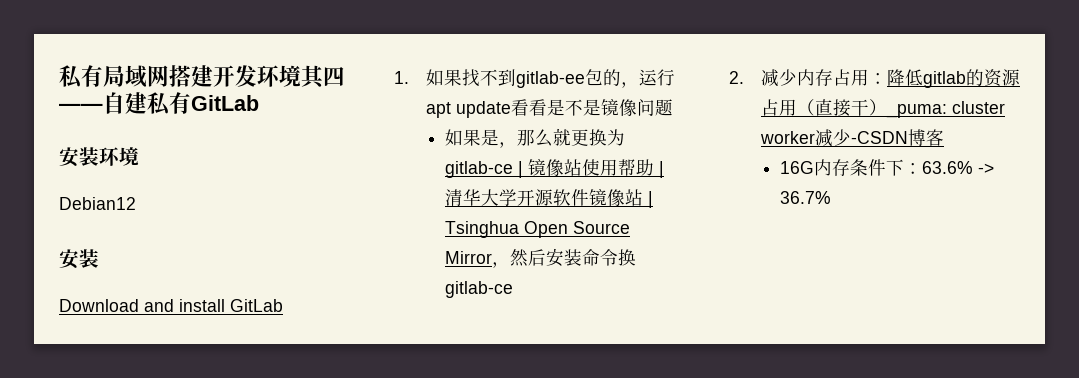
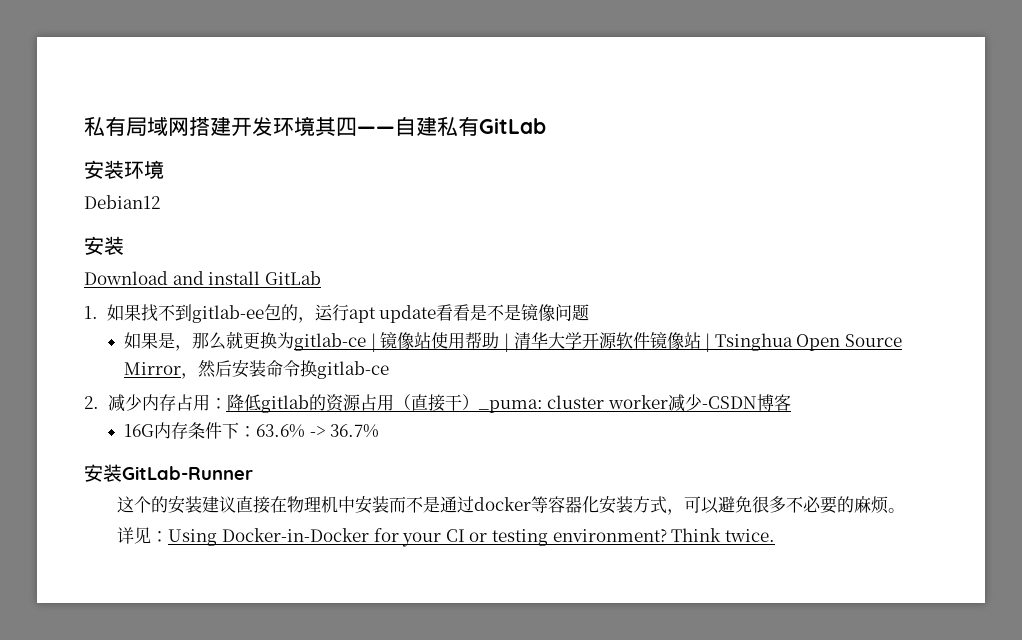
(831, 197) none -> [84,464,253,482] [117,496,906,515] [117,527,775,547] // 安装GitLab-Runner // 这个的安装建议直接在物理机中安装而不是通过docker等容器化安装方式，可以避免很多不必要的麻烦。 // 详见：Using Docker-in-Docker for your CI or testing environment? Think twice.

